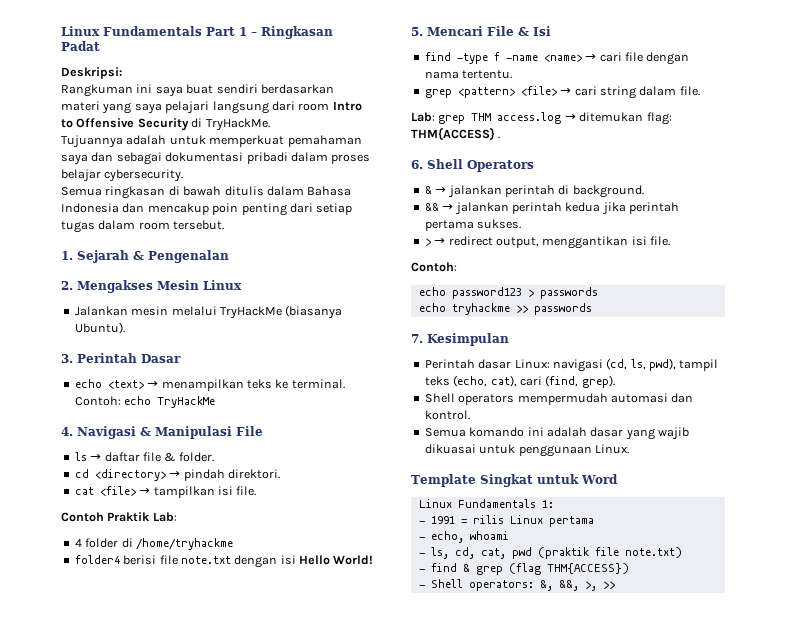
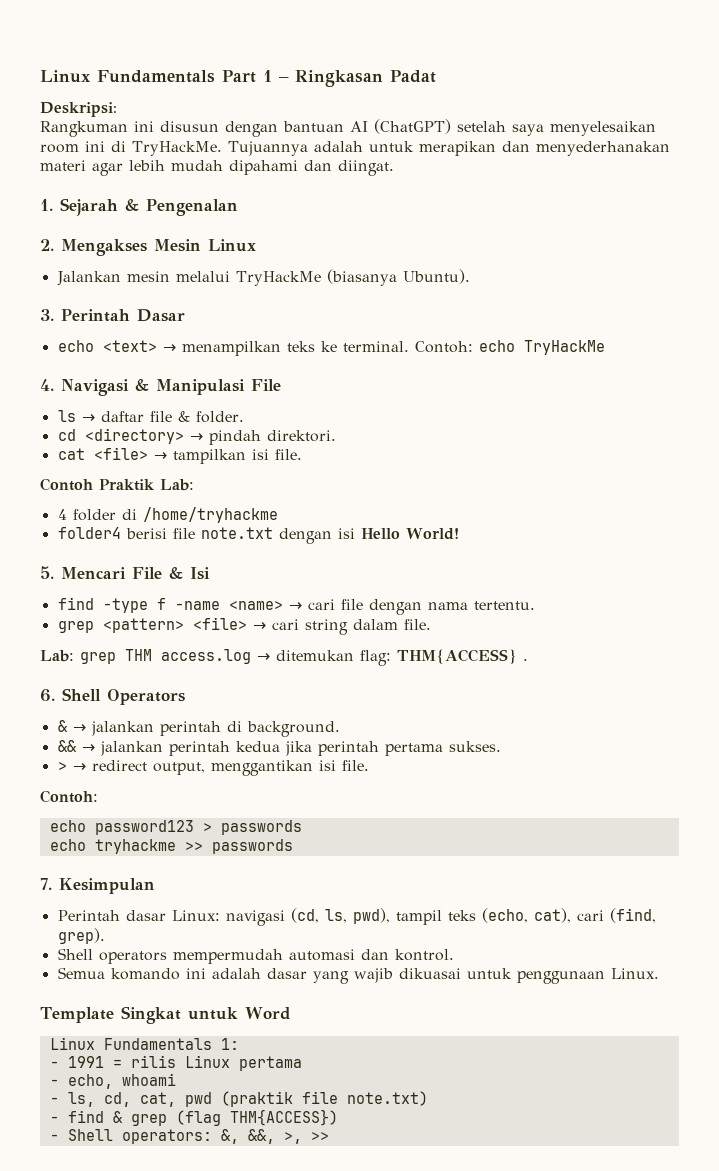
[155,84,334,97] [61,101,362,114] [61,118,189,131] saya buat sendiri berdasarkan materi yang saya pelajari langsung dari room Intro to Offensive Security -> [160,119,656,137] [40,141,105,153] disusun dengan bantuan AI (ChatGPT) setelah saya menyelesaikan room ini
(270, 124) // -> (222, 148) none
[209,135,362,147] [61,152,371,165] [61,169,184,182] [61,186,352,199] [61,203,353,216] [61,220,225,233] memperkuat pemahaman saya dan sebagai dokumentasi pribadi dalam proses belajar cybersecurity. // Semua ringkasan di bawah ditulis dalam Bahasa Indonesia dan mencakup poin penting dari setiap tugas dalam room tersebut. -> [418,141,670,156] [40,160,394,176] merapikan dan menyederhanakan materi agar lebih mudah dipahami dan diingat.

